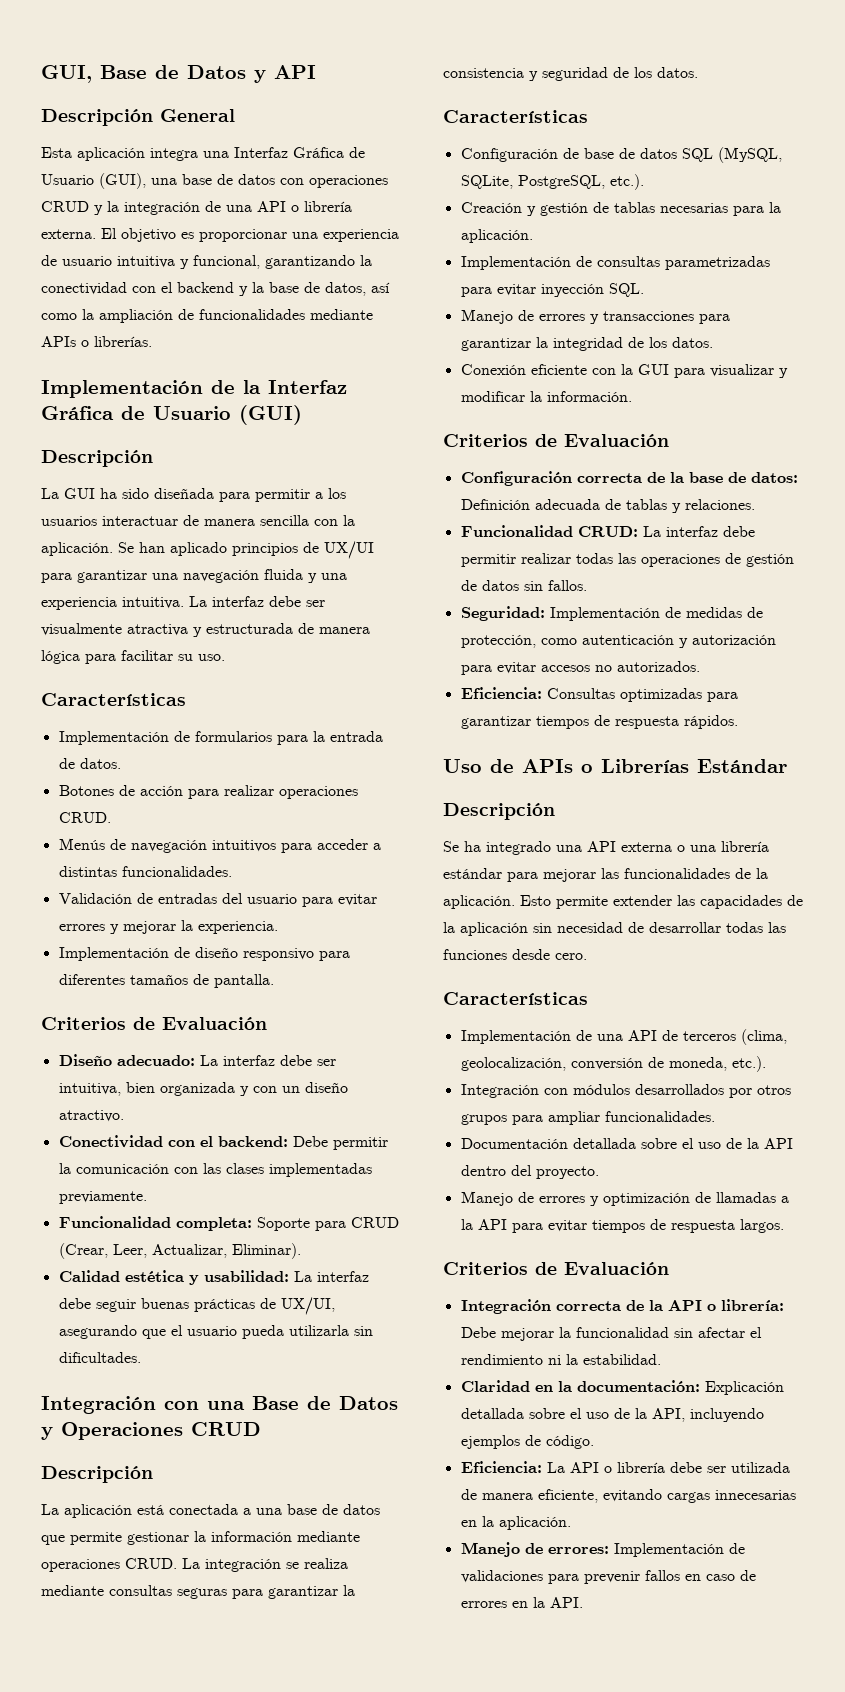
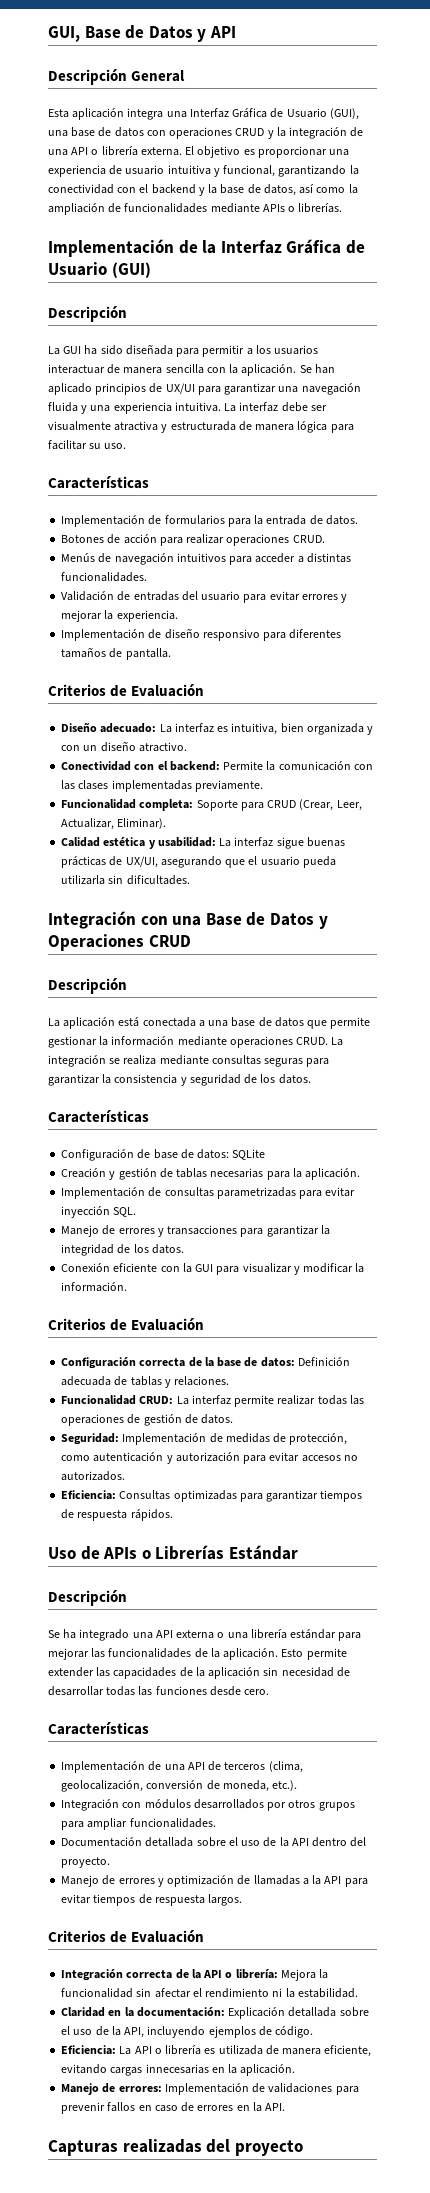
[279,1055,336,1066] debe ser -> [217,726,229,732] es
[292,1136,388,1150] Debe permitir -> [223,761,264,770] Permite
[58,1298,136,1312] debe seguir -> [276,837,304,849] sigue
[639,147,782,163] [460,174,644,190] datos SQL (MySQL, SQLite, PostgreSQL, etc.). -> [197,1149,266,1160] datos: SQLite
[722,526,755,537] [460,554,516,567] debe permitir -> [234,1395,275,1407] permite
[481,580,587,591] datos sin fallos. -> [201,1414,234,1424] datos.
[460,1327,554,1341] Debe mejorar -> [280,1969,316,1981] Mejora
[669,1462,726,1473] debe ser -> [204,2048,216,2054] es
(583, 1602) none -> [48,2139,303,2156] // Capturas realizadas del proyecto

